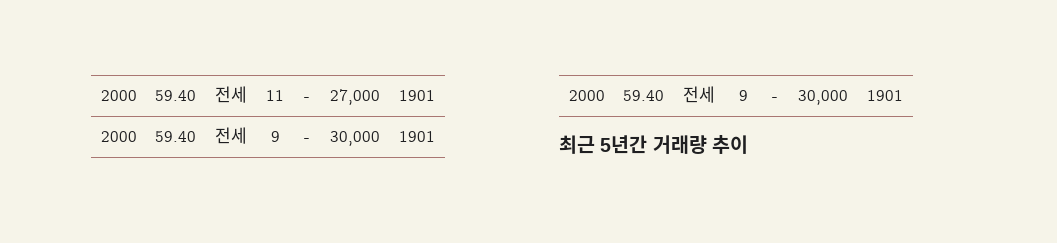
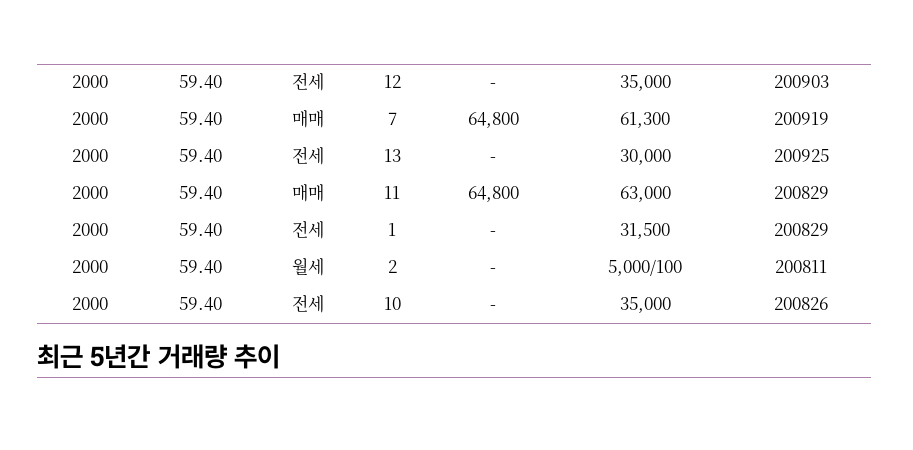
[100,90,137,101] [155,90,196,101] [215,86,247,103] [266,90,284,101] [304,97,310,101] [330,89,380,105] [399,90,435,101] [100,131,137,142] [155,131,196,142] [215,127,247,144] [270,131,280,142] [304,138,310,142] [330,131,380,146] [399,131,435,142] [568,90,605,101] [623,90,664,101] [683,86,715,103] [738,90,748,101] [772,97,778,101] [798,90,848,105] [867,90,903,101] 2000 | 59.40 | 전세 | 11 | - | 27,000 | 1901 // 2000 | 59.40 | 전세 | 9 | - | 30,000 | 1901 // 2000 | 59.40 | 전세 | 9 | - | 30,000 | 1901 -> [71,75,108,88] [178,75,222,89] [291,72,324,91] [383,75,401,88] [490,83,496,88] [619,75,671,91] [773,75,829,88] [71,112,108,125] [178,112,222,126] [291,110,324,128] [387,112,397,125] [467,112,519,128] [620,112,670,128] [773,112,829,125] [71,149,108,162] [178,149,222,163] [291,146,324,165] [383,149,401,162] [490,157,496,162] [619,149,671,165] [773,149,829,162] [71,186,108,199] [178,186,222,200] [291,184,324,202] [384,186,400,199] [467,186,519,202] [619,186,671,202] [773,186,829,199] [71,223,108,236] [178,223,222,237] [291,220,324,239] [388,223,396,236] [490,231,496,236] [620,223,670,239] [773,223,829,236] [71,260,108,273] [178,260,222,274] [291,258,324,276] [387,260,397,273] [490,268,496,273] [608,259,682,276] [775,260,827,273] [71,297,108,310] [178,297,222,311] [291,294,324,313] [383,297,401,310] [490,305,496,310] [619,297,671,313] [774,297,828,310] 2000 | 59.40 | 전세 | 12 | - | 35,000 | 200903 // 2000 | 59.40 | 매매 | 7 | 64,800 | 61,300 | 200919 // 2000 | 59.40 | 전세 | 13 | - | 30,000 | 200925 // 2000 | 59.40 | 매매 | 11 | 64,800 | 63,000 | 200829 // 2000 | 59.40 | 전세 | 1 | - | 31,500 | 200829 // 2000 | 59.40 | 월세 | 2 | - | 5,000/100 | 200811 // 2000 | 59.40 | 전세 | 10 | - | 35,000 | 200826

